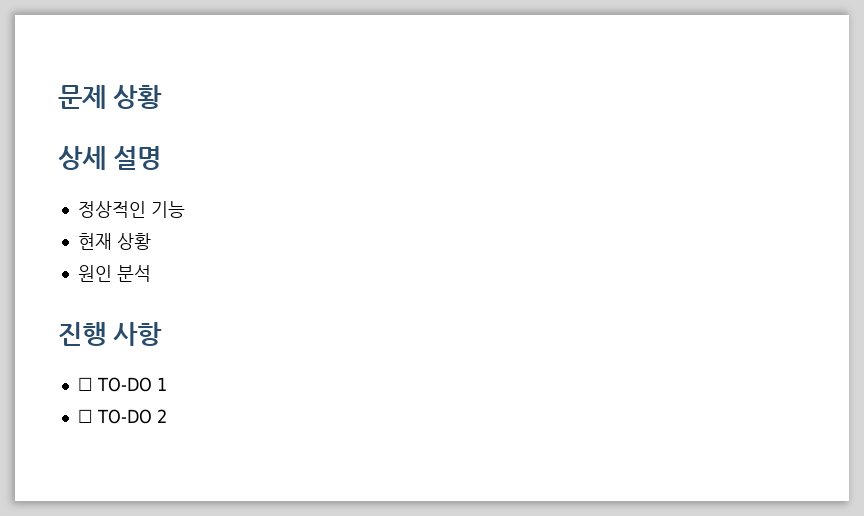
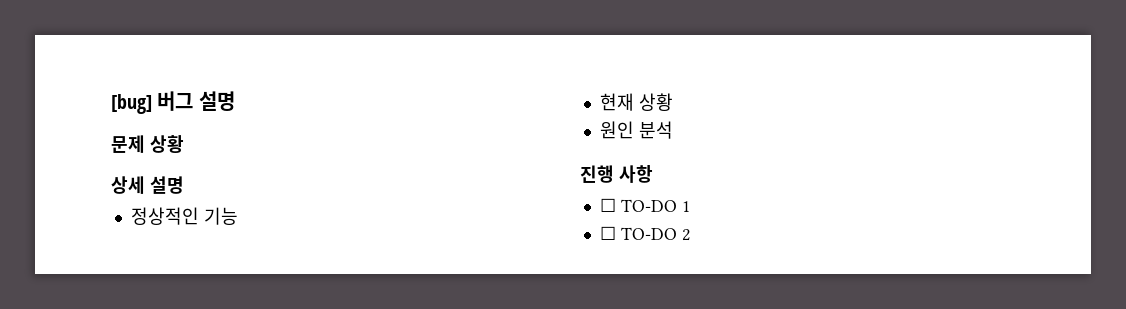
(58, 97) none -> [111,91,235,114] [bug] 버그 설명 //

